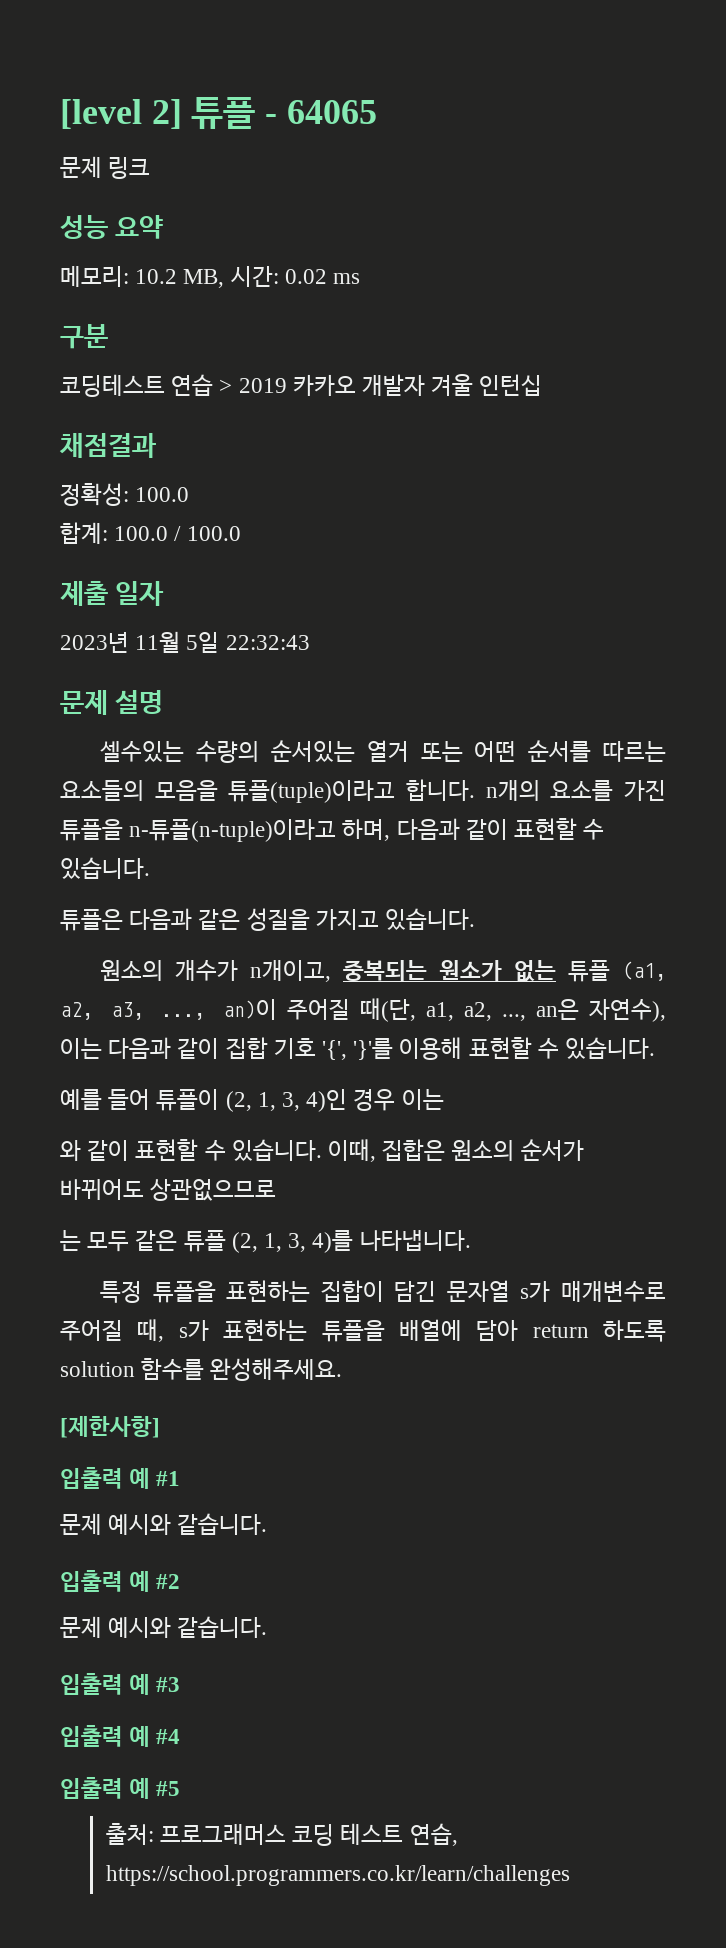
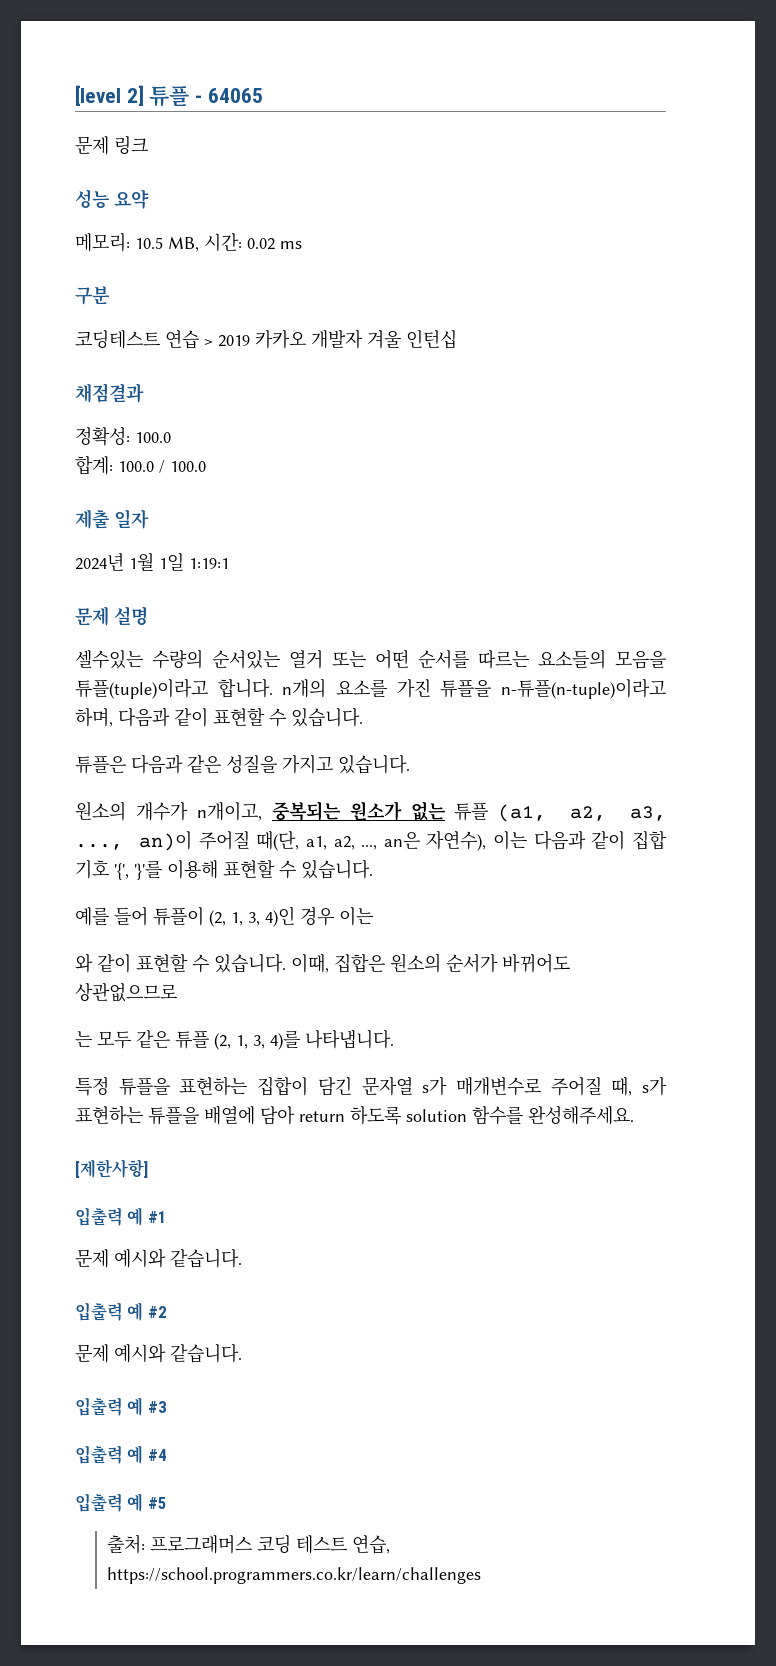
[135,269,178,284] 10.2 -> [135,237,163,249] 10.5
[60,631,310,653] 2023년 11월 5일 22:32:43 -> [75,552,229,571] 2024년 1월 1일 1:19:1

